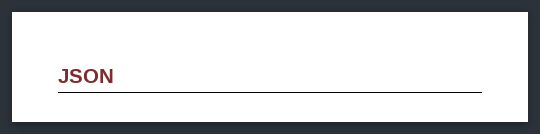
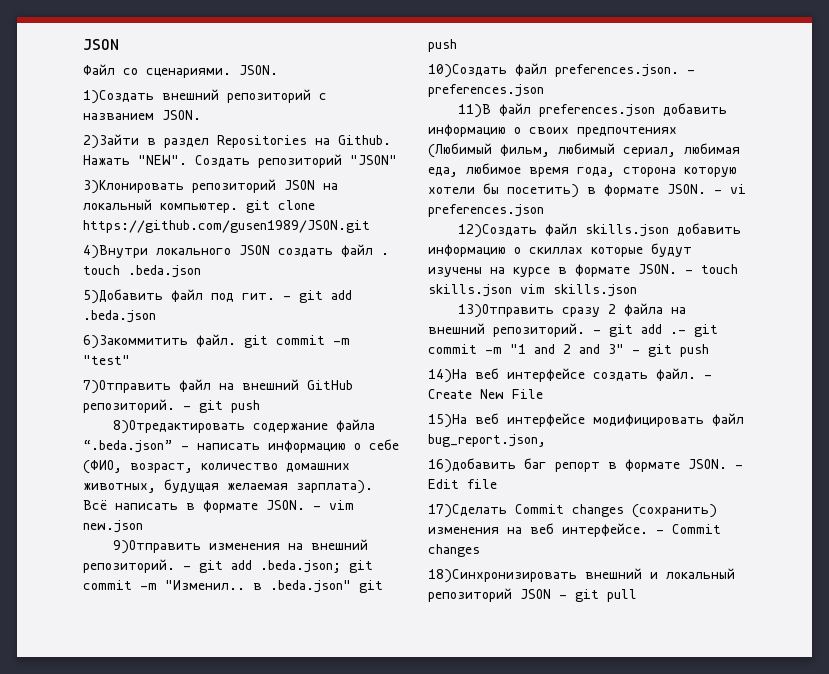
[58,69,114,83] JSON -> [83,39,119,50] [83,64,278,78] [83,89,327,104] [83,110,201,120] [83,134,391,149] [83,154,397,168] [83,179,338,194] [83,199,315,213] [83,220,370,233] [83,244,389,259] [83,265,201,278] [83,289,352,304] [83,310,156,323] [83,334,350,349] [83,355,130,365] [83,379,353,394] [83,399,260,413] [112,419,375,434] [83,439,399,453] [83,460,350,474] [83,479,373,494] [83,500,354,513] [83,520,143,533] [112,539,368,554] [83,559,373,573] [83,580,383,593] [428,39,457,52] [428,63,695,78] [428,84,544,97] [457,103,727,118] [428,124,677,137] [428,143,740,158] [428,163,737,177] [428,183,746,198] [428,204,544,217] [457,223,741,238] [428,243,692,257] [428,264,738,277] [428,284,637,297] [457,303,686,318] [428,323,718,337] [428,344,709,357] [428,368,712,383] [428,389,543,399] [428,413,744,428] [428,434,546,447] [428,458,743,473] [428,479,497,489] [428,504,717,518] [428,523,721,537] [428,544,480,557] [428,568,735,583] [428,588,637,602] JSON // Файл со сценариями. JSON. // 1)Создать внешний репозиторий c названием JSON. // 2)Зайти в раздел Repositories на Github. Нажать "NEW". Создать репозиторий "JSON" // 3)Клонировать репозиторий JSON на локальный компьютер. git clone https://github.com/gusen1989/JSON.git // 4)Внутри локального JSON создать файл . touch .beda.json // 5)Добавить файл под гит. - git add .beda.json // 6)Закоммитить файл. git commit -m "test" // 7)Отправить файл на внешний GitHub репозиторий. - git push // 8)Отредактировать содержание файла “.beda.json” - написать информацию о себе (ФИО, возраст, количество домашних животных, будущая желаемая зарплата). Всё написать в формате JSON. - vim new.json // 9)Отправить изменения на внешний репозиторий. - git add .beda.json; git commit -m "Изменил.. в .beda.json" git push // 10)Создать файл preferences.json. - preferences.json // 11)В файл preferences.json добавить информацию о своих предпочтениях (Любимый фильм, любимый сериал, любимая еда, любимое время года, сторона которую хотели бы посетить) в формате JSON. - vi preferences.json // 12)Создать файл skills.json добавить информацию о скиллах которые будут изучены на курсе в формате JSON. - touch skills.json vim skills.json // 13)Отправить сразу 2 файла на внешний репозиторий. - git add .- git commit -m "1 and 2 and 3" - git push // 14)На веб интерфейсе создать файл. - Сreate New File // 15)На веб интерфейсе модифицировать файл bug_report.json, // 16)добавить баг репорт в формате JSON. - Edit file // 17)Сделать Commit changes (сохранить) изменения на веб интерфейсе. - Commit changes // 18)Синхронизировать внешний и локальный репозиторий JSON - git pull

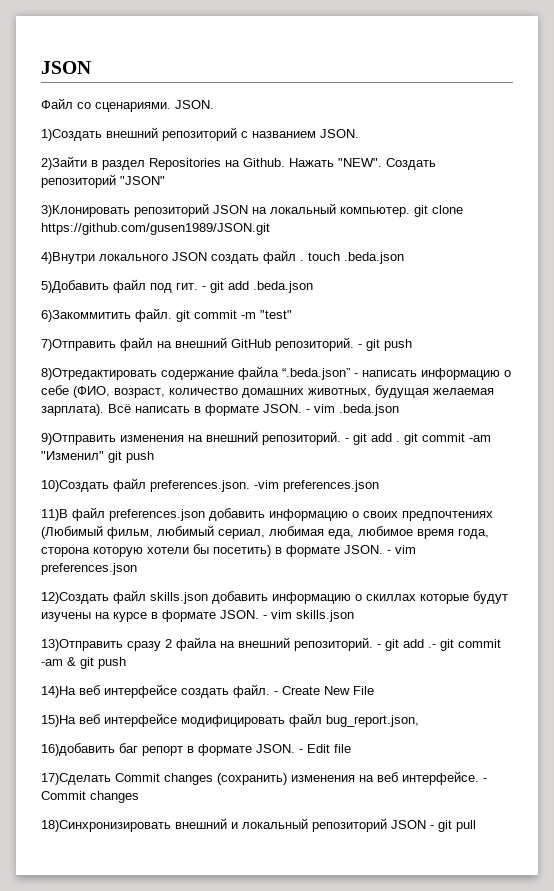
[83,520,143,533] new.json -> [339,404,399,416] .beda.json
[260,560,373,573] [83,580,351,593] .beda.json; git commit -m "Изменил.. в .beda.json" -> [396,433,491,445] [41,451,104,460] . git commit -am "Изменил"
[687,70,695,74] - -> [254,480,279,489] -vim
[730,184,746,194] vi -> [395,545,416,554] vim
[701,264,738,274] [428,284,512,297] touch skills.json -> (267, 617) none
[485,344,640,354] -m "1 and 2 and 3" - -> [41,657,76,666] -am &

